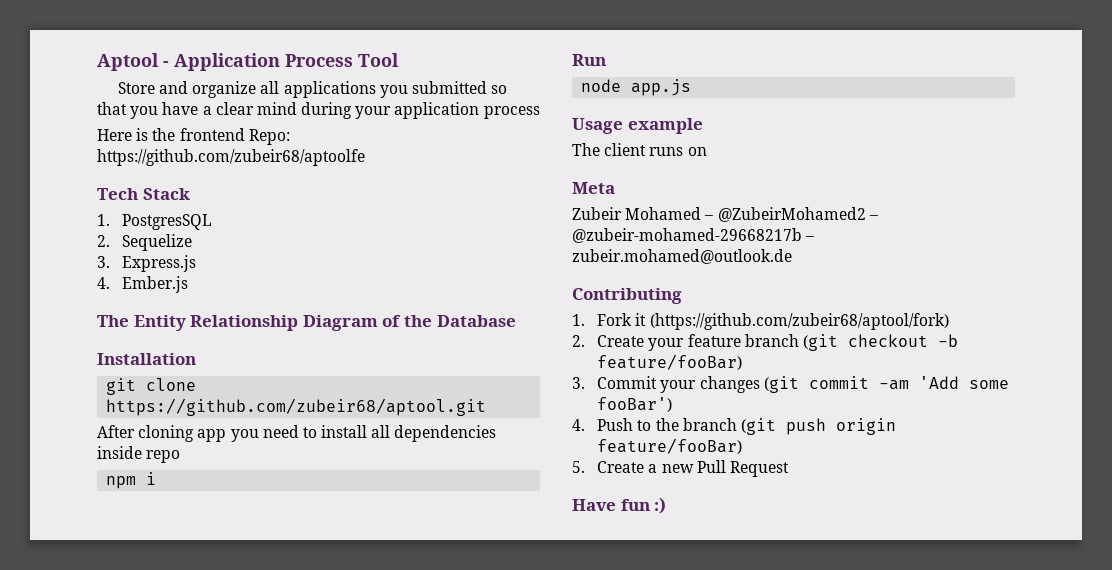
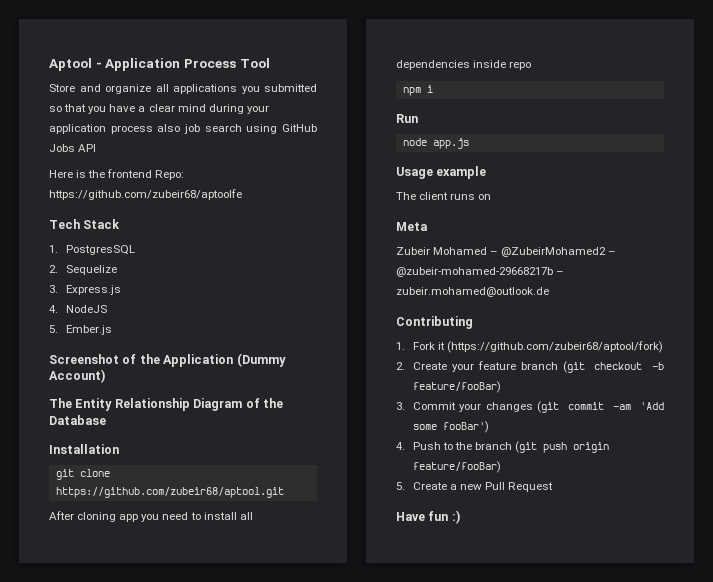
(540, 112) none -> [157,124,317,134] [49,144,97,152] also job search using GitHub Jobs API
(110, 283) none -> [65,305,107,313] [49,325,58,333] NodeJS // 5.
(189, 284) none -> [49,353,286,367] [49,369,105,383] // Screenshot of the Application (Dummy Account)

